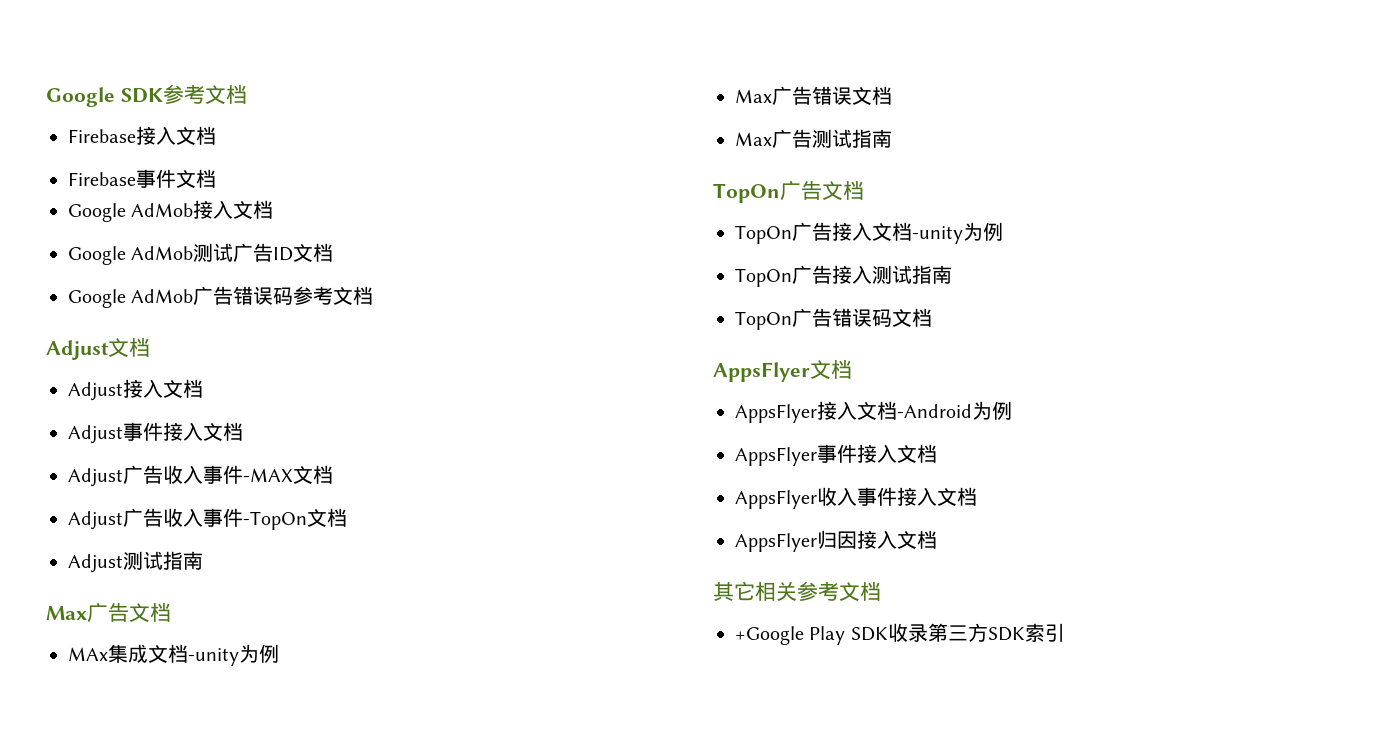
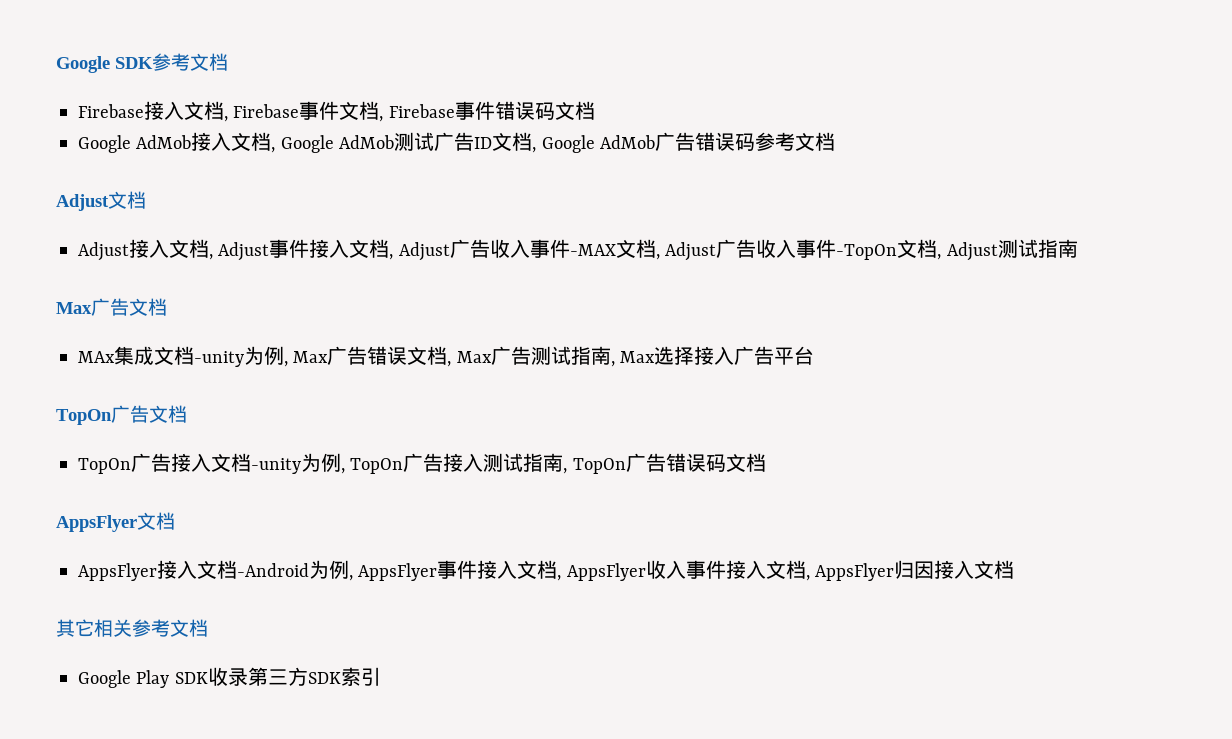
(216, 135) // -> [224,116,228,122] ,
(216, 178) none -> [379,101,595,122] , Firebase事件错误码文档
(274, 209) // -> [271,147,276,153] ,
(334, 252) // -> [532,147,537,153] ,
(203, 388) // -> [209,254,213,260] ,
(243, 431) // -> [389,254,394,260] ,
(333, 474) // -> [655,254,660,260] ,
(347, 517) // -> [937,254,942,260] ,
(279, 653) // -> [284,361,288,367] ,
(892, 95) // -> [447,361,452,367] ,
(892, 138) none -> [610,346,815,367] , Max选择接入广告平台
(1003, 231) // -> [341,468,345,474] ,
(952, 274) // -> [563,468,568,474] ,
(1012, 410) // -> [349,575,353,581] ,
(937, 453) // -> [557,575,562,581] ,
(977, 496) // -> [805,575,810,581] ,
[735,626,804,645] +Google -> [78,670,131,688] Google

